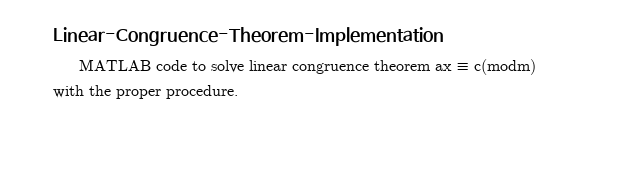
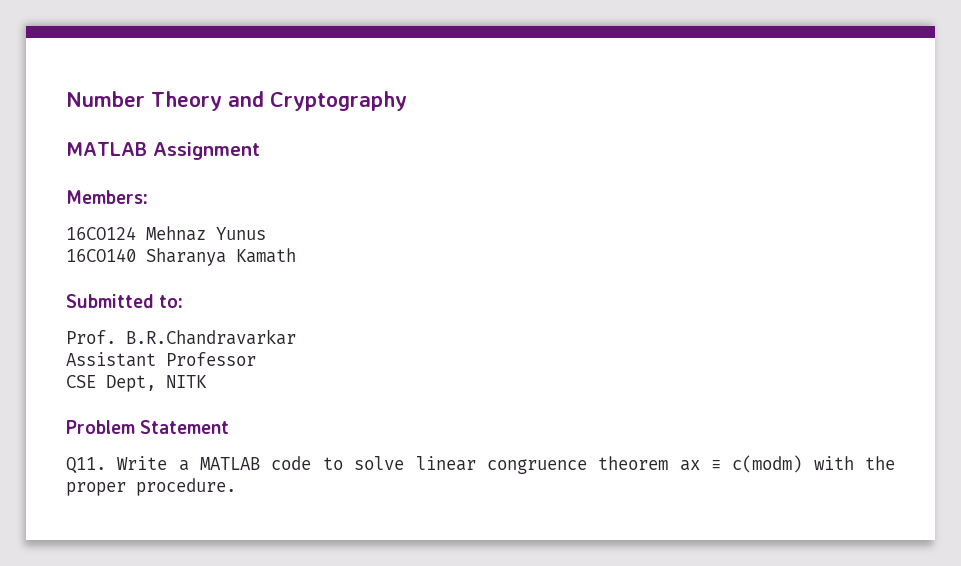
[53,27,444,46] Linear-Congruence-Theorem-Implementation // -> [66,91,407,111] [66,142,260,160] [66,190,148,204] [66,226,266,241] [66,248,296,266] [66,294,184,308] [66,329,296,345] [66,352,256,367] [66,375,207,392] [66,420,230,434] [66,456,189,474] Number Theory and Cryptography // MATLAB Assignment // Members: // 16CO124 Mehnaz Yunus // 16CO140 Sharanya Kamath // Submitted to: // Prof. B.R.Chandravarkar // Assistant Professor // CSE Dept, NITK // Problem Statement // Q11. Write a

